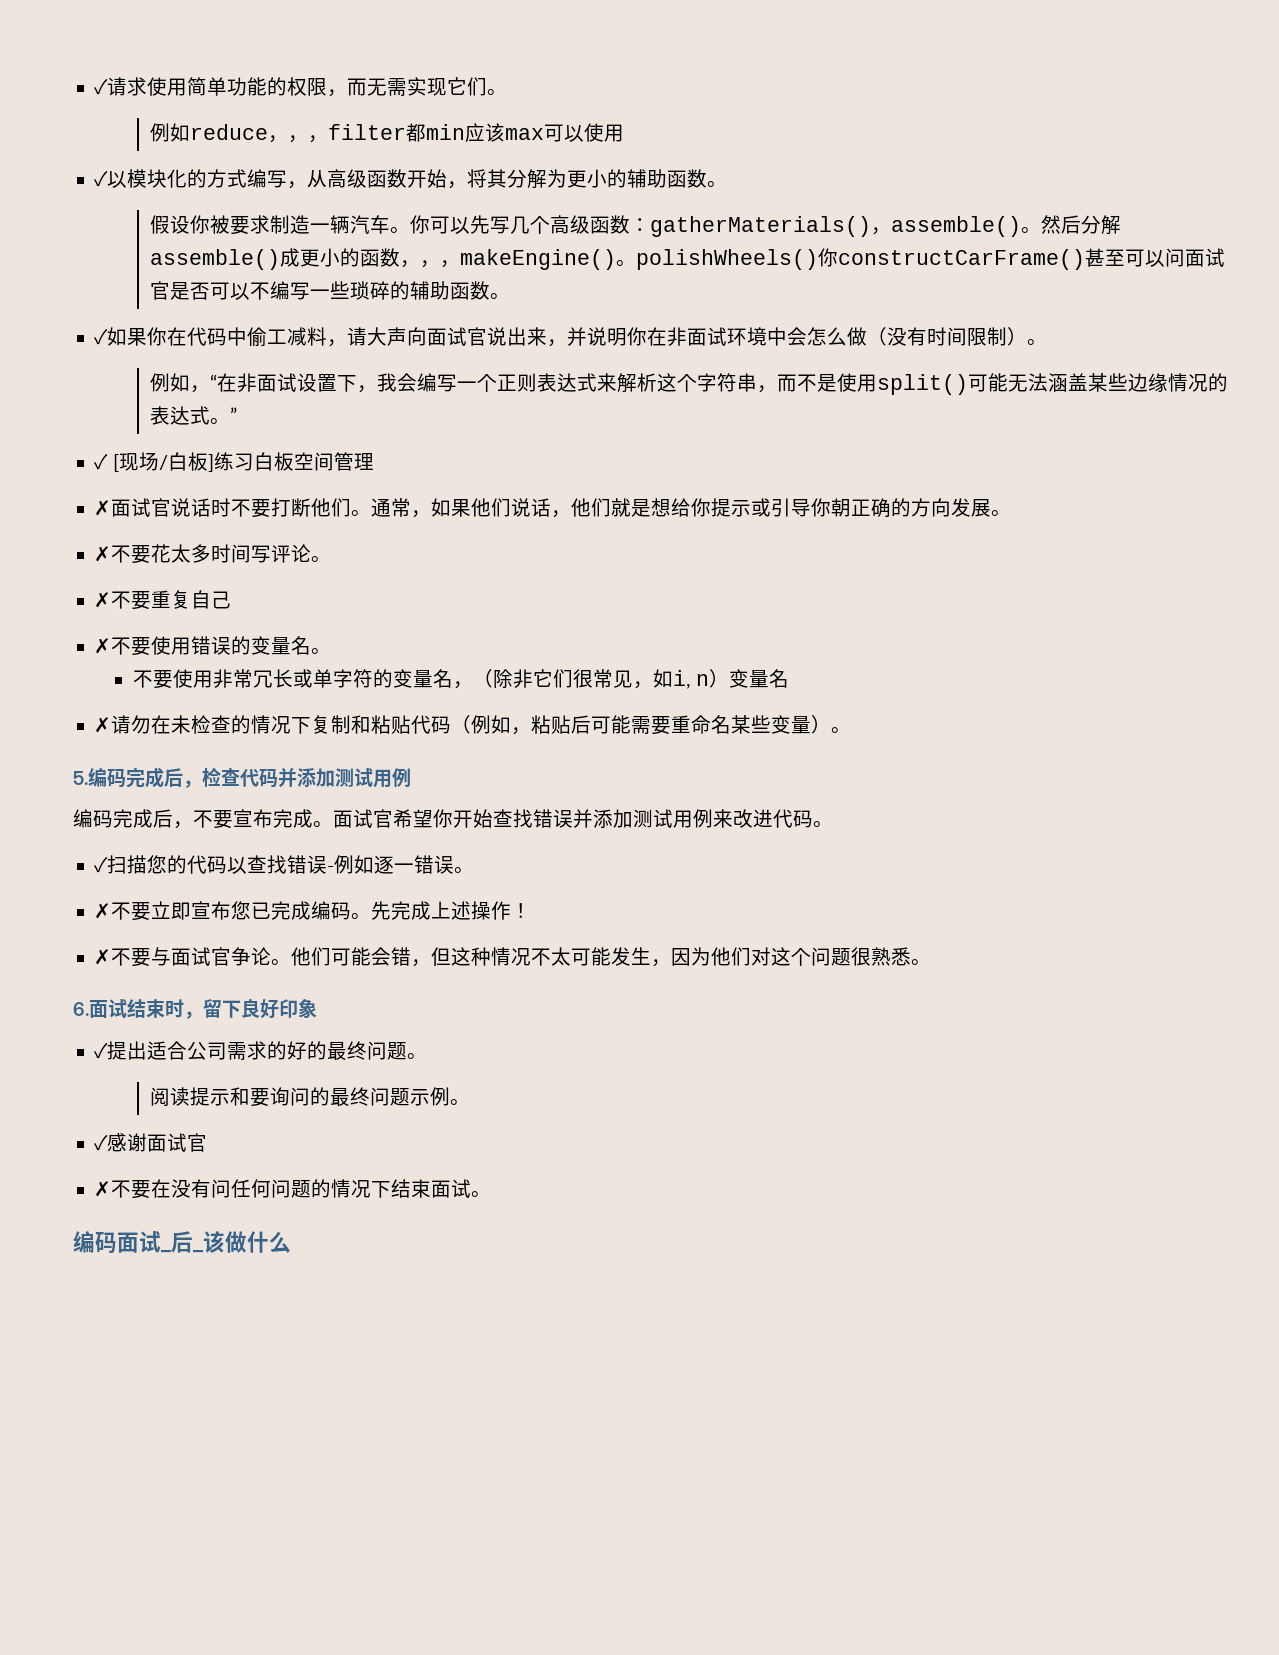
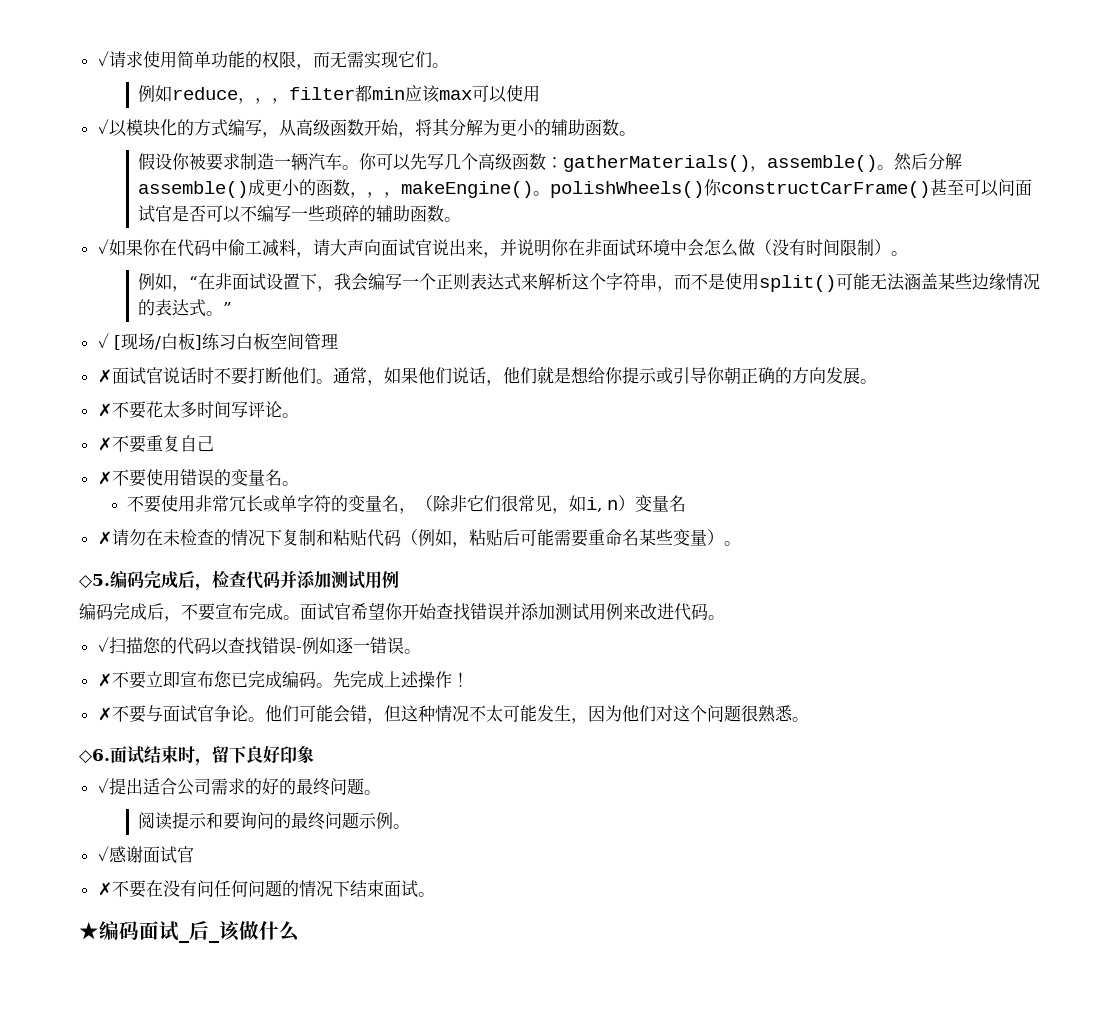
[73,771,88,785] 5. -> [79,574,110,589] ◇5.
[73,1002,89,1016] 6. -> [79,749,110,764] ◇6.
(492, 1194) none -> [79,922,99,940] ★

